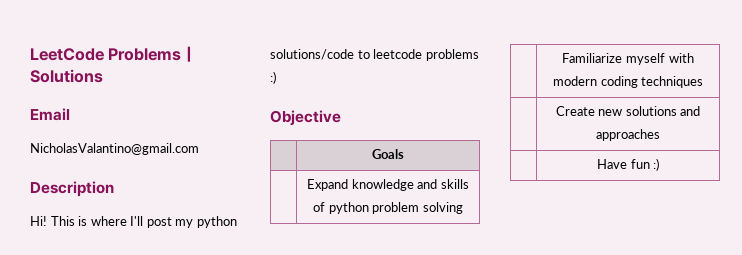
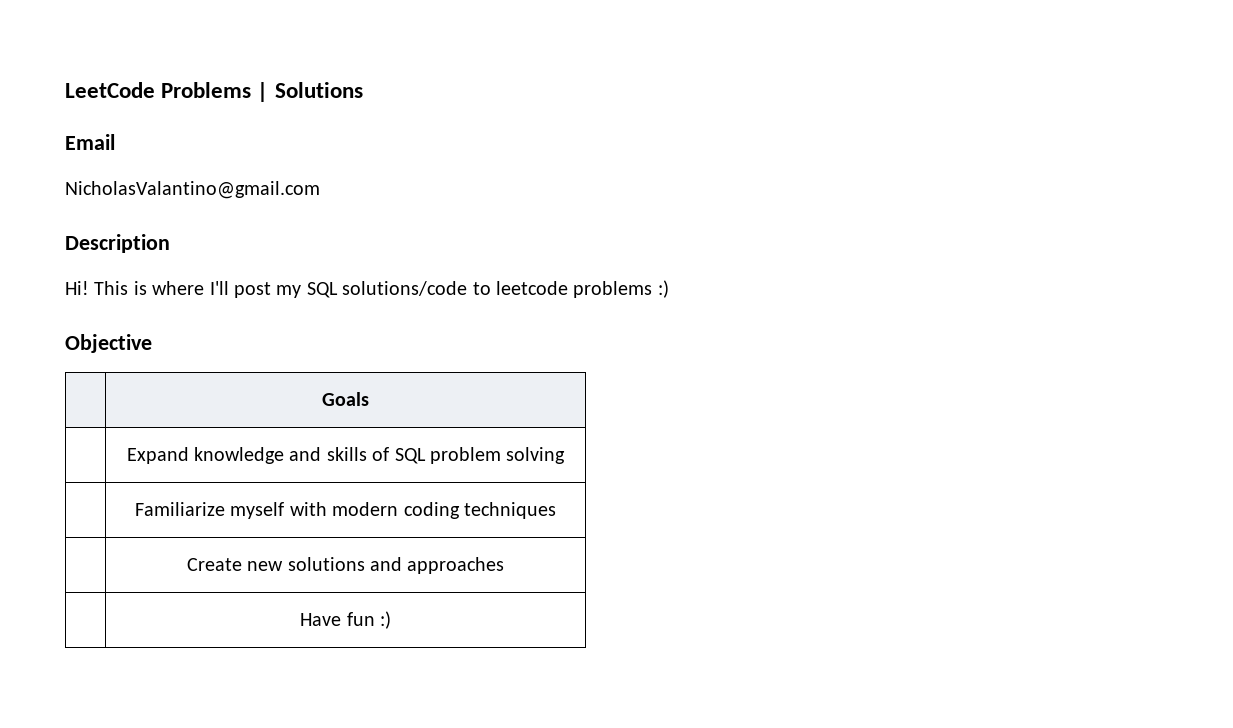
[196,216,237,228] python -> [306,282,338,298] SQL
[328,202,369,214] python -> [394,448,426,464] SQL

